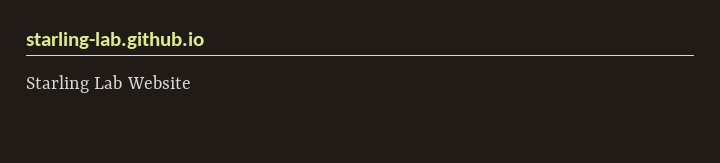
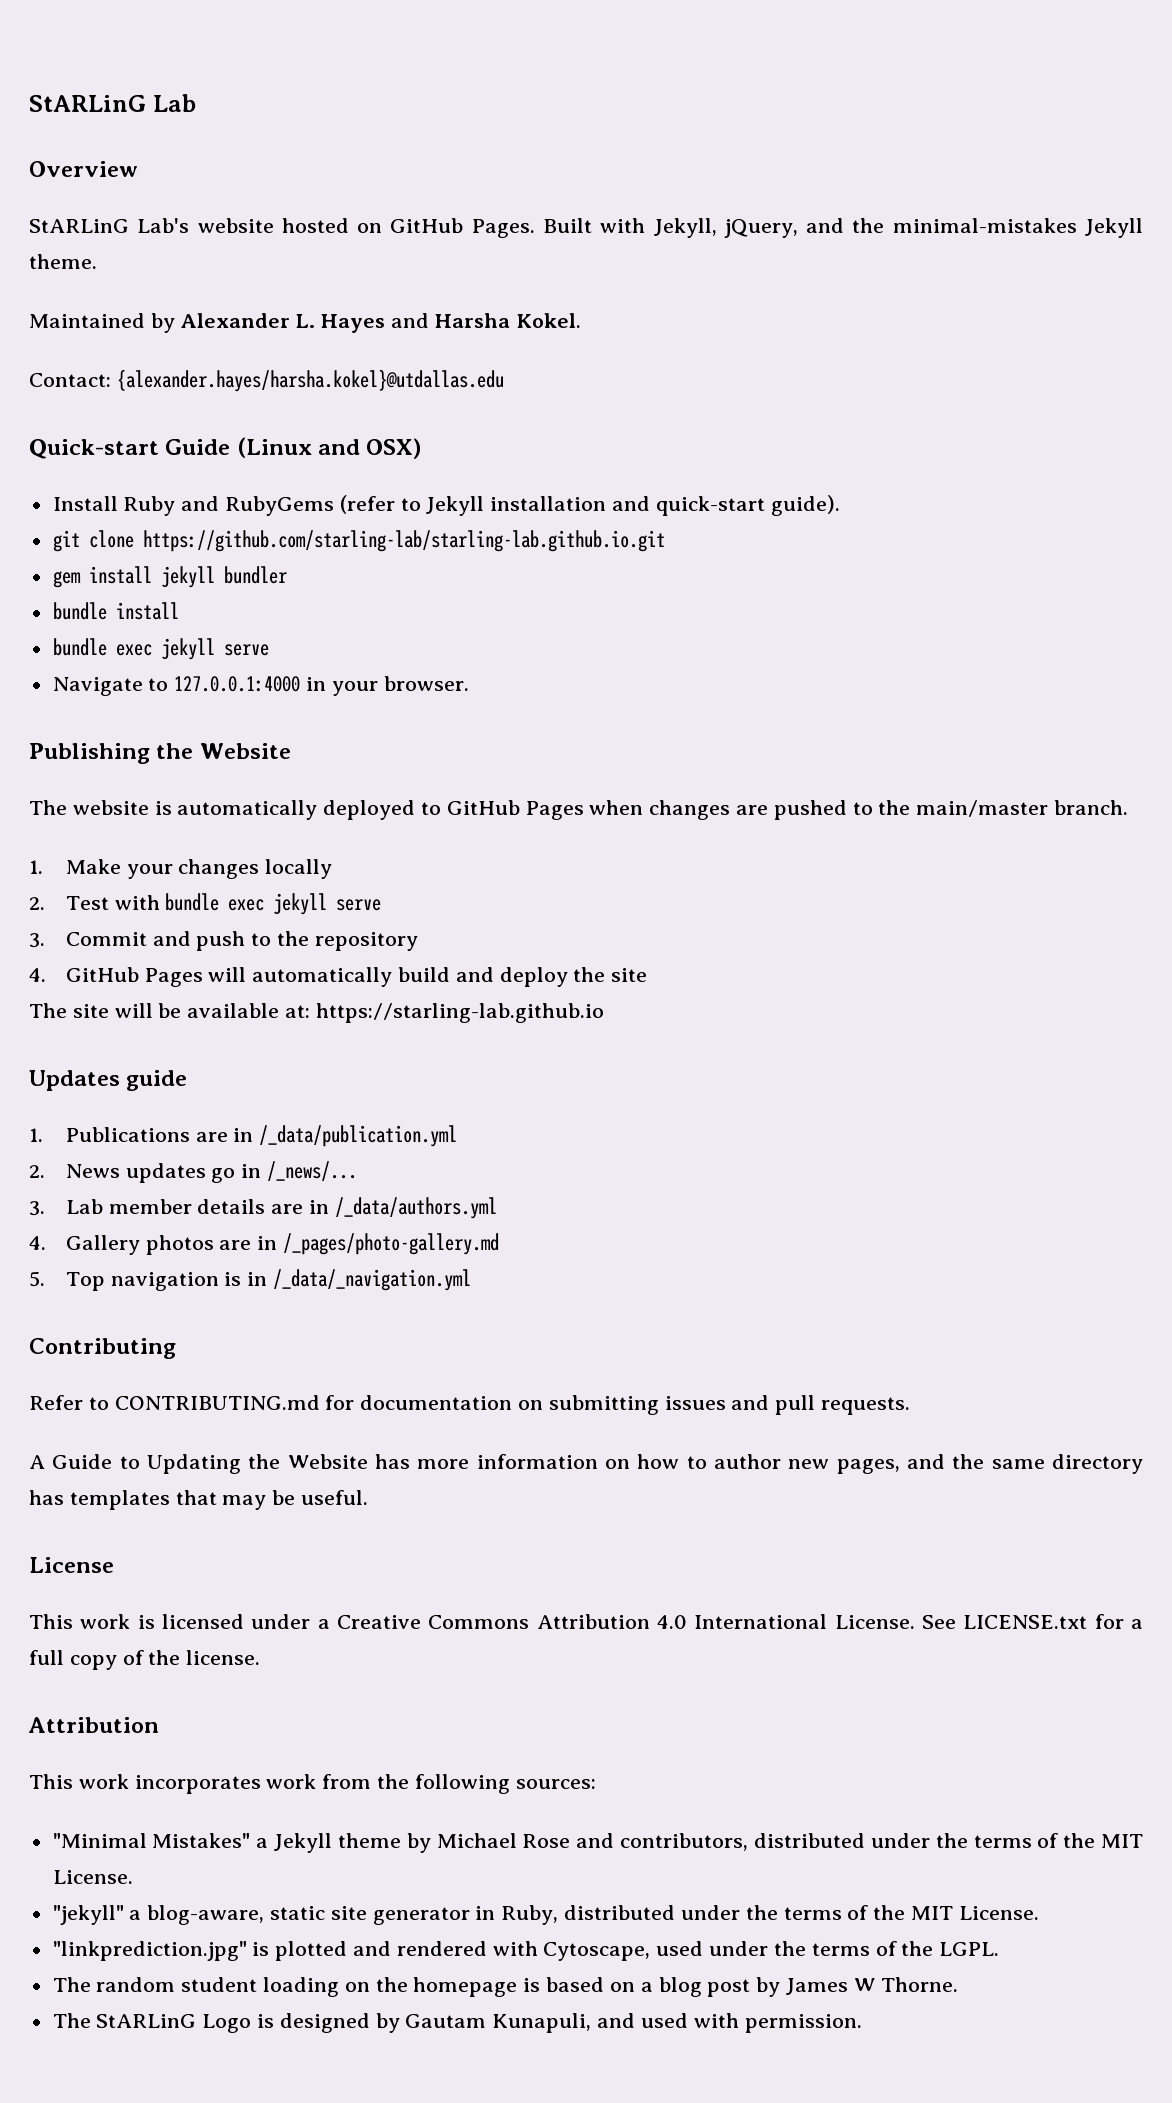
[26,32,204,49] [26,75,191,93] starling-lab.github.io // Starling Lab Website -> [29,94,196,112] [29,161,138,177] [29,218,1144,238] [29,254,97,269] [29,313,581,333] [29,369,504,392] [29,437,422,459] [52,495,840,516] [52,530,665,552] [52,566,287,588] [52,602,179,620] [52,638,269,660] [52,676,469,696] [29,743,291,764] [29,800,1129,820] [29,859,333,879] [29,893,382,915] [29,931,418,951] [29,967,648,987] [29,1003,604,1023] [29,1070,188,1091] [29,1125,458,1147] [29,1161,358,1183] [29,1197,497,1219] [29,1233,500,1255] [29,1269,472,1291] [29,1338,176,1359] [29,1395,911,1415] [29,1454,1144,1474] [29,1490,369,1510] [29,1557,114,1573] [29,1614,1143,1629] [29,1650,261,1670] [28,1717,159,1733] [29,1774,596,1794] [52,1833,1143,1853] [52,1870,133,1884] [52,1905,1039,1925] [52,1941,1000,1961] [52,1977,958,1997] [52,2013,862,2033] StARLinG Lab // Overview // StARLinG Lab's website hosted on GitHub Pages. Built with Jekyll, jQuery, and the minimal-mistakes Jekyll theme. // Maintained by Alexander L. Hayes and Harsha Kokel. // Contact: {alexander.hayes/harsha.kokel}@utdallas.edu // Quick-start Guide (Linux and OSX) // Install Ruby and RubyGems (refer to Jekyll installation and quick-start guide). // git clone https://github.com/starling-lab/starling-lab.github.io.git // gem install jekyll bundler // bundle install // bundle exec jekyll serve // Navigate to 127.0.0.1:4000 in your browser. // Publishing the Website // The website is automatically deployed to GitHub Pages when changes are pushed to the main/master branch. // 1. Make your changes locally // 2. Test with bundle exec jekyll serve // 3. Commit and push to the repository // 4. GitHub Pages will automatically build and deploy the site // The site will be available at: https://starling-lab.github.io // Updates guide // 1. Publications are in /_data/publication.yml // 2. News updates go in /_news/... // 3. Lab member details are in /_data/authors.yml // 4. Gallery photos are in /_pages/photo-gallery.md // 5. Top navigation is in /_data/_navigation.yml // Contributing // Refer to CONTRIBUTING.md for documentation on submitting issues and pull requests. // A Guide to Updating the Website has more information on how to author new pages, and the same directory has templates that may be useful. // License // This work is licensed under a Creative Commons Attribution 4.0 International License. See LICENSE.txt for a full copy of the license. // Attribution // This work incorporates work from the following sources: // "Minimal Mistakes" a Jekyll theme by Michael Rose and contributors, distributed under the terms of the MIT License. // "jekyll" a blog-aware, static site generator in Ruby, distributed under the terms of the MIT License. // "linkprediction.jpg" is plotted and rendered with Cytoscape, used under the terms of the LGPL. // The random student loading on the homepage is based on a blog post by James W Thorne. // The StARLinG Logo is designed by Gautam Kunapuli, and used with permission.

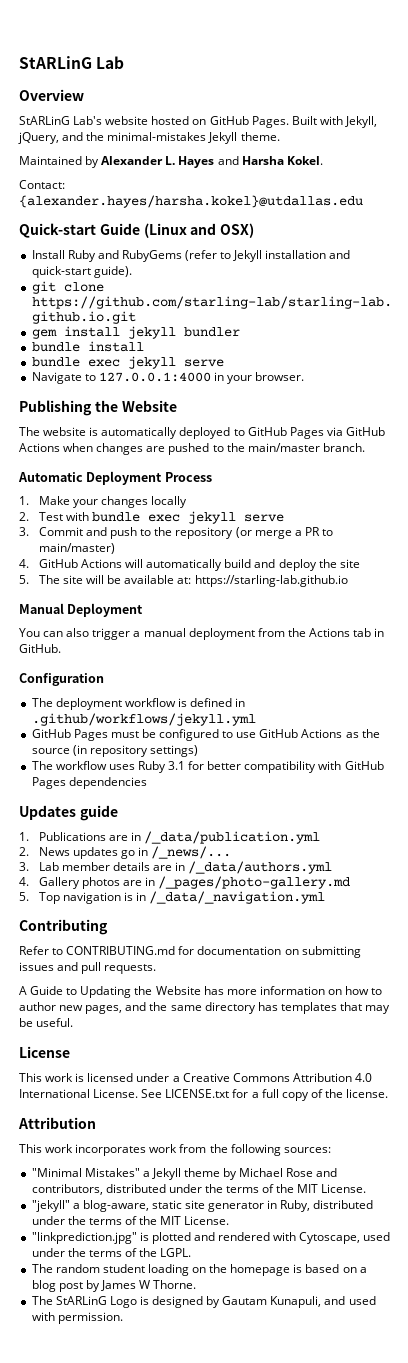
(584, 810) none -> [326,427,385,436] [19,443,60,452] via GitHub Actions
(1129, 807) none -> [18,471,212,485] // Automatic Deployment Process
(418, 941) none -> [235,527,333,539] [38,543,115,554] (or merge a PR to main/master)
[144,968,203,987] Pages -> [81,559,123,568] Actions
(648, 975) none -> [19,575,29,584] 5.
(604, 1013) none -> [19,603,144,617] [19,628,385,640] [19,644,61,653] [19,673,104,686] [31,698,246,710] [31,713,256,726] [31,729,380,741] [31,745,198,757] [31,761,384,773] [31,777,147,789] // Manual Deployment // You can also trigger a manual deployment from the Actions tab in GitHub. // Configuration // The deployment workflow is defined in .github/workflows/jekyll.yml // GitHub Pages must be configured to use GitHub Actions as the source (in repository settings) // The workflow uses Ruby 3.1 for better compatibility with GitHub Pages dependencies

